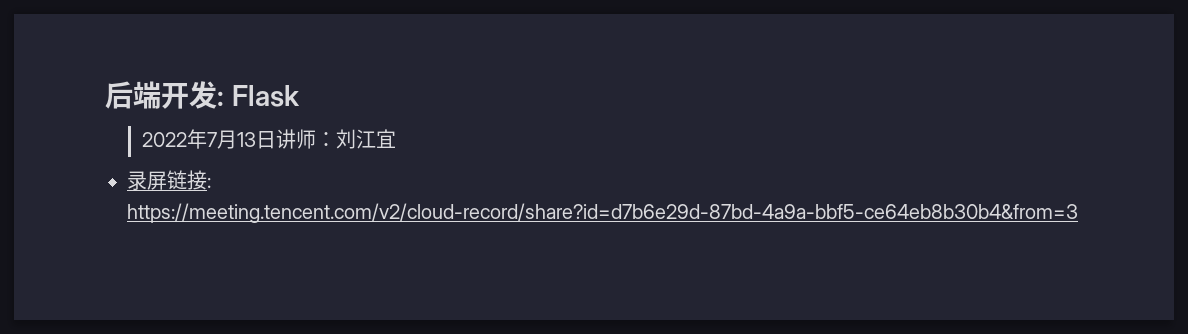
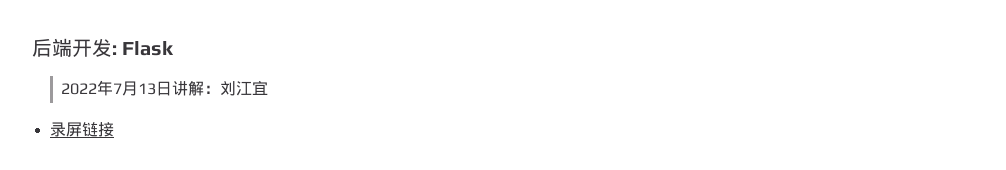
[295,129,316,149] 师 -> [188,81,205,96] 解
[207,177,211,188] [127,203,1078,223] : https://meeting.tencent.com/v2/cloud-record/share?id=d7b6e29d-87bd-4a9a-bbf5-ce64eb8b30b4&from=3 -> (114, 129) none

